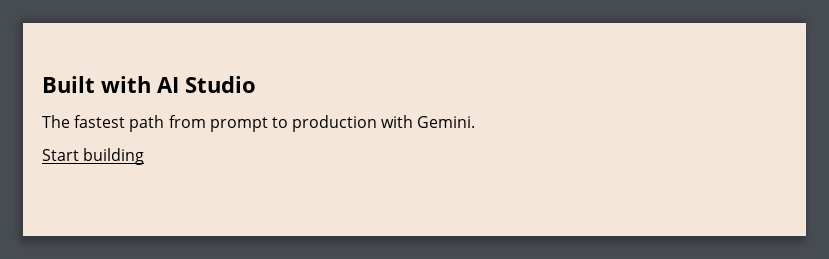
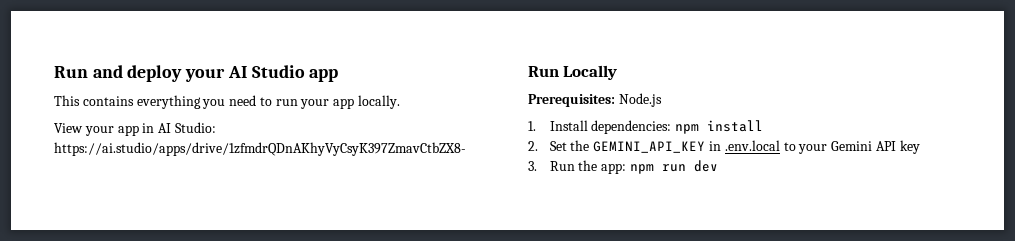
[42,76,256,93] [42,115,476,132] [42,148,145,165] Built with AI Studio // The fastest path from prompt to production with Gemini. // Start building -> [54,65,339,82] [54,95,401,109] [54,122,216,136] [54,142,466,156] [528,65,618,80] [528,93,662,107] [528,120,764,134] [528,140,920,154] [528,160,719,174] Run and deploy your AI Studio app // This contains everything you need to run your app locally. // View your app in AI Studio: https://ai.studio/apps/drive/1zfmdrQDnAKhyVyCsyK397ZmavCtbZX8- // Run Locally // Prerequisites: Node.js // 1. Install dependencies: npm install // 2. Set the GEMINI_API_KEY in .env.local to your Gemini API key // 3. Run the app: npm run dev

